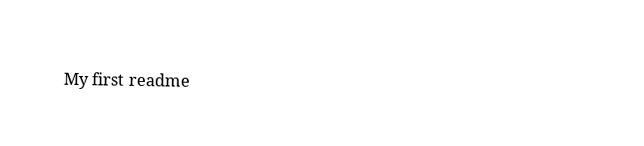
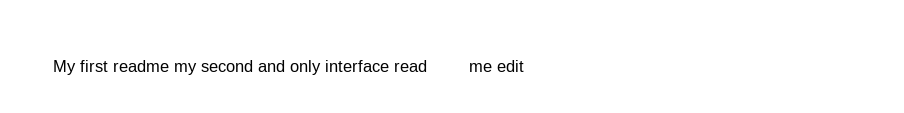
(190, 79) none -> [174,60,524,75] my second and only interface read me edit

